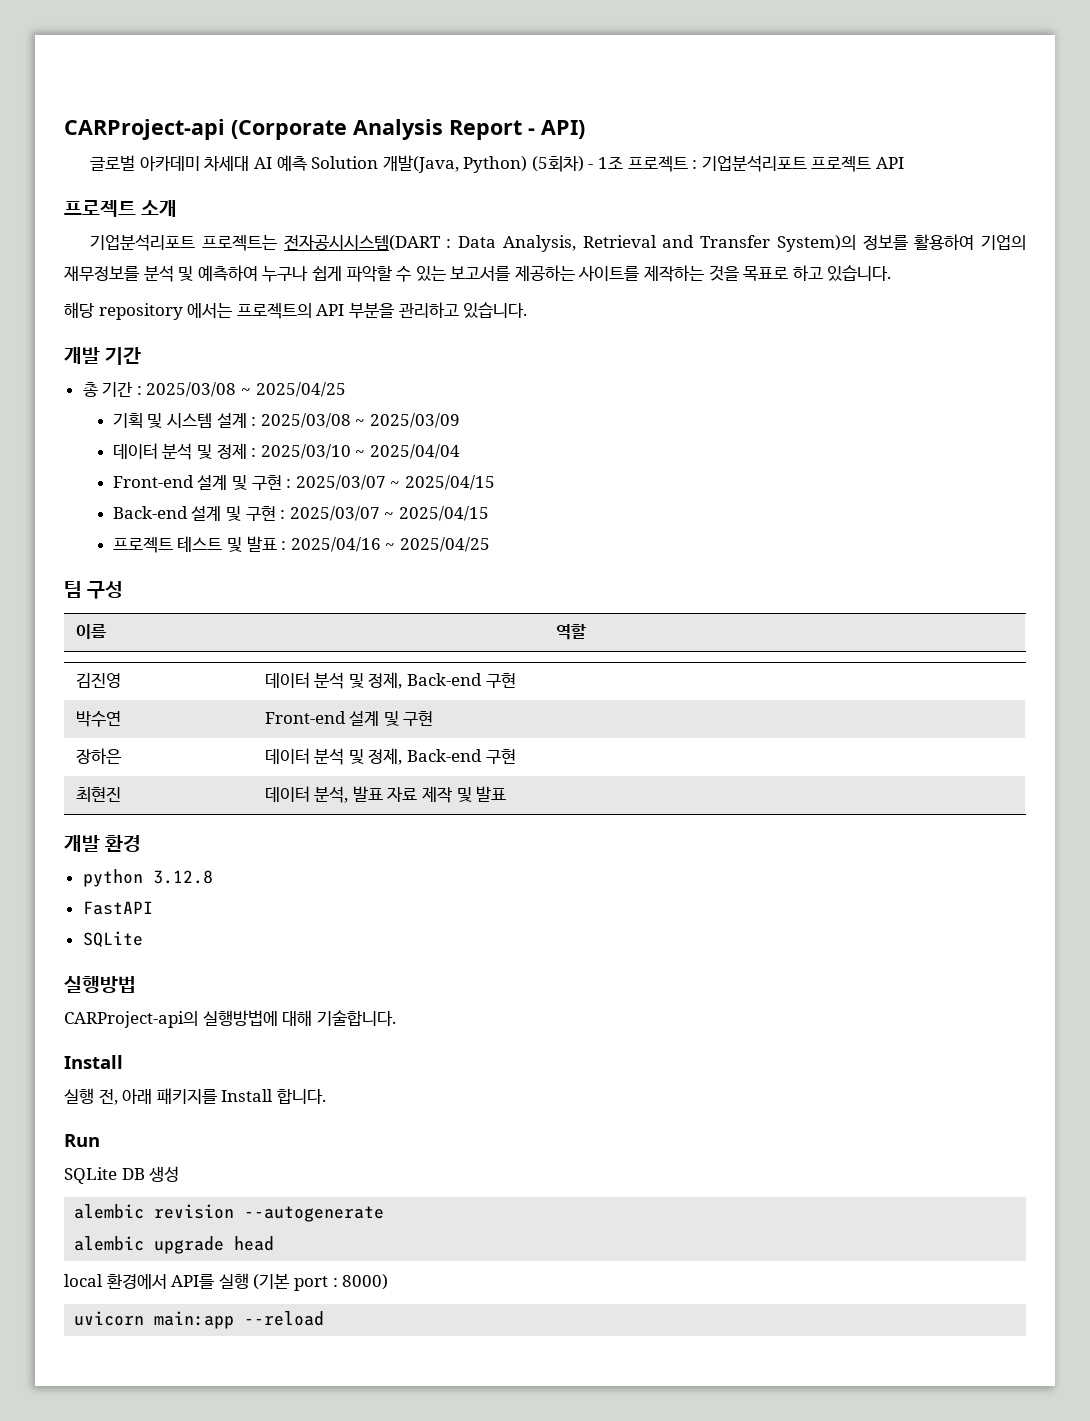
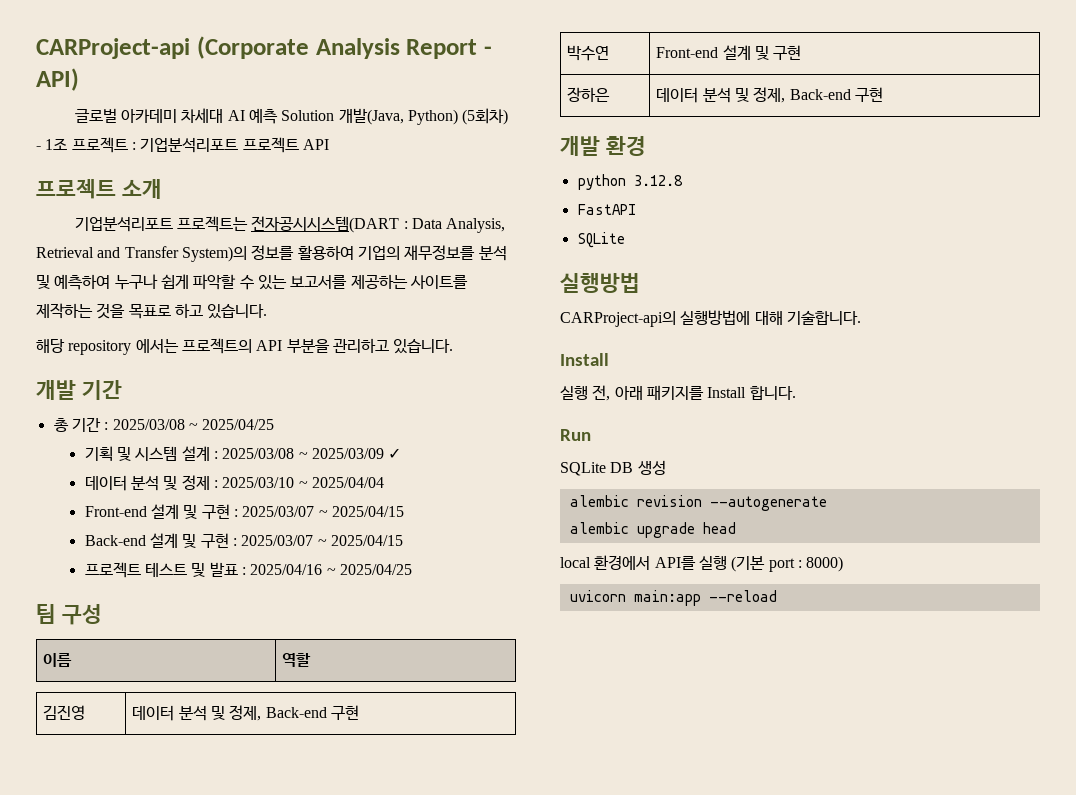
(460, 420) none -> [388,448,402,459] ✓
[75,787,121,802] [264,786,507,803] // 최현진 | 데이터 분석, 발표 자료 제작 및 발표 -> (883, 94) none

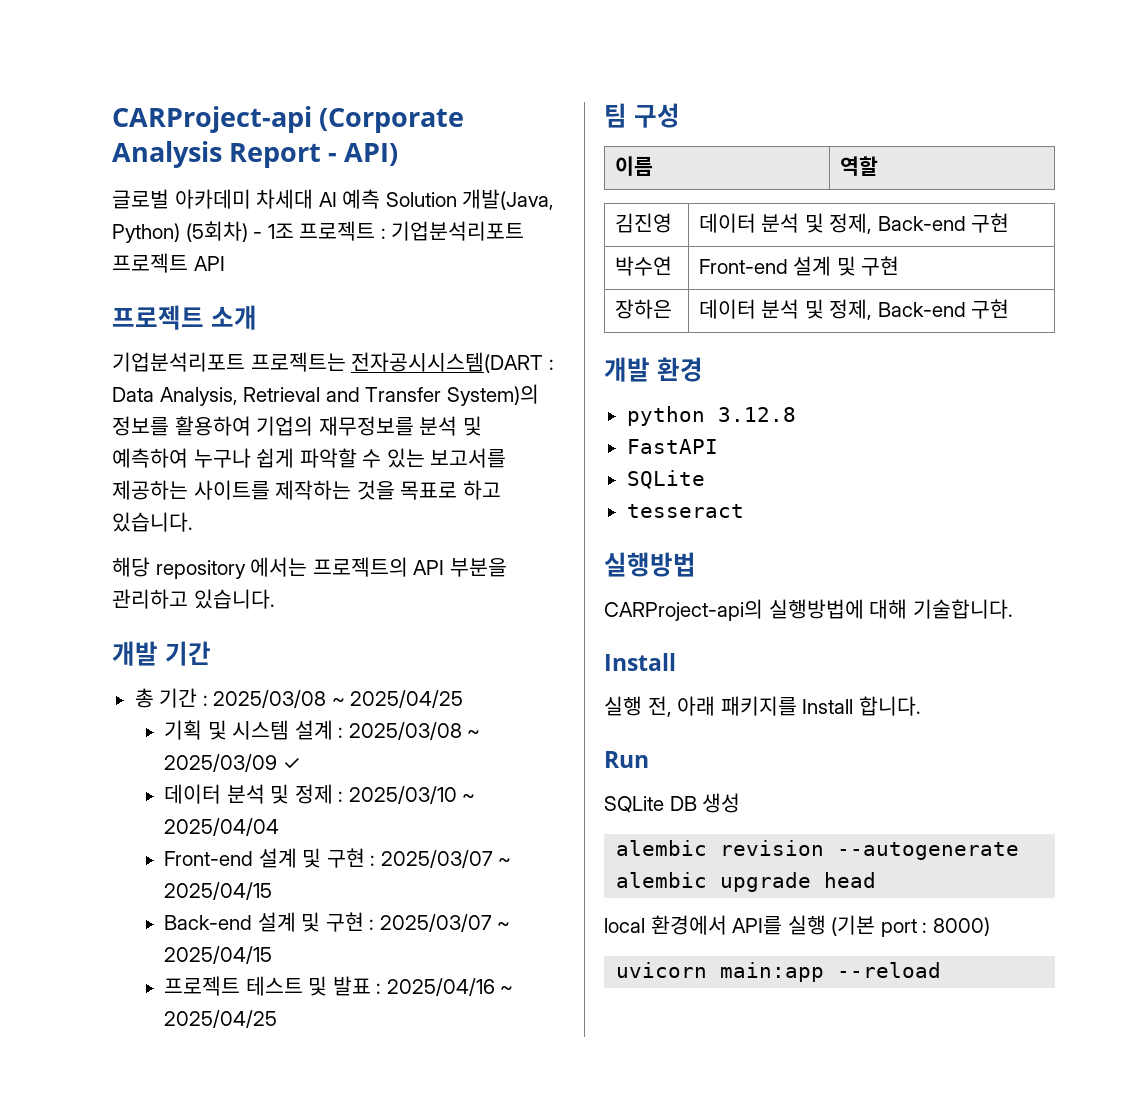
(625, 240) none -> [626,504,744,518] // tesseract

